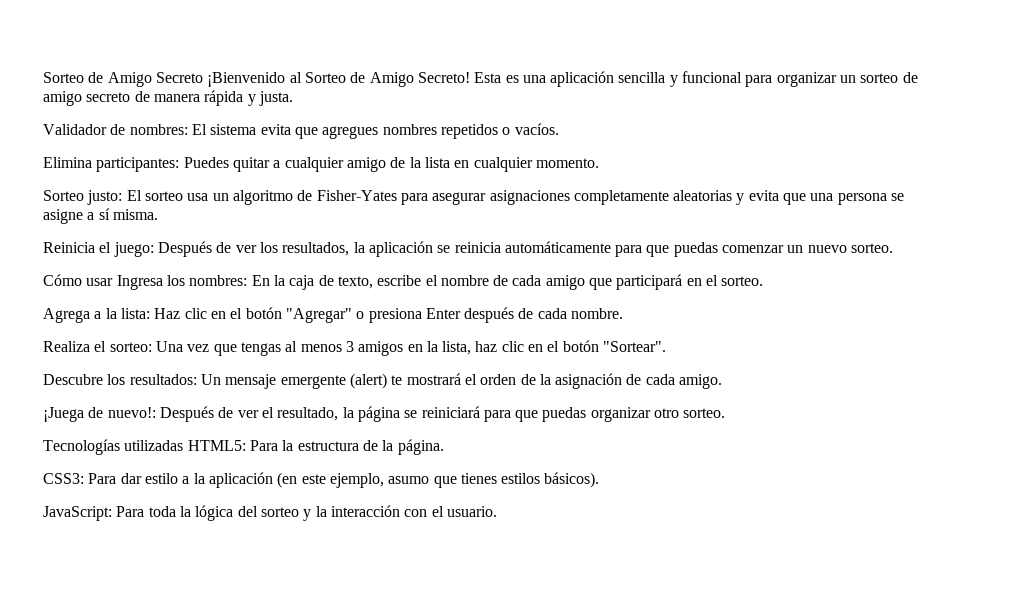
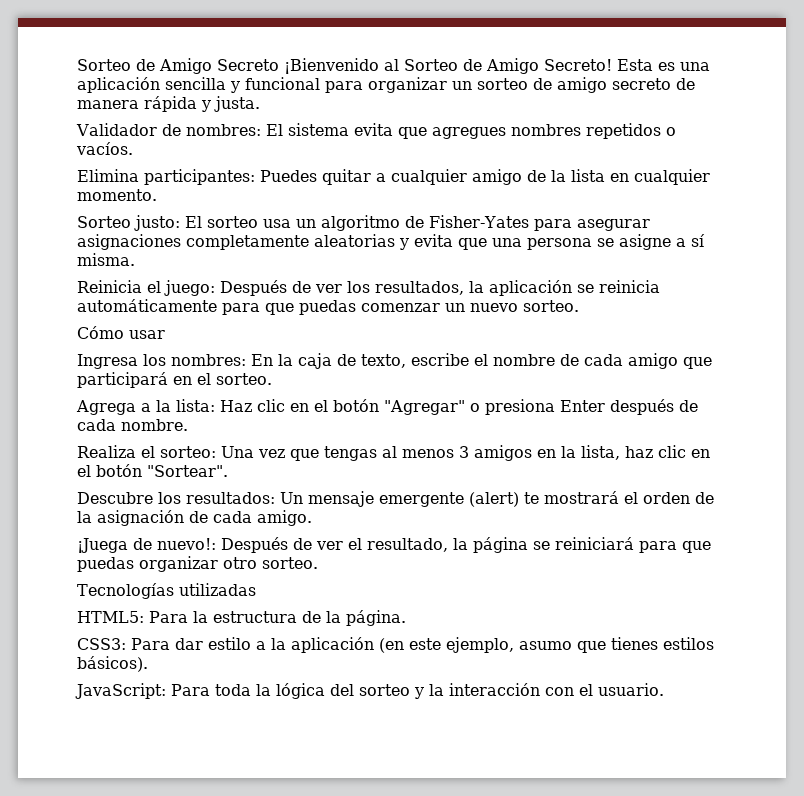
(114, 282) none -> (165, 334) //
(184, 445) none -> (256, 589) //

